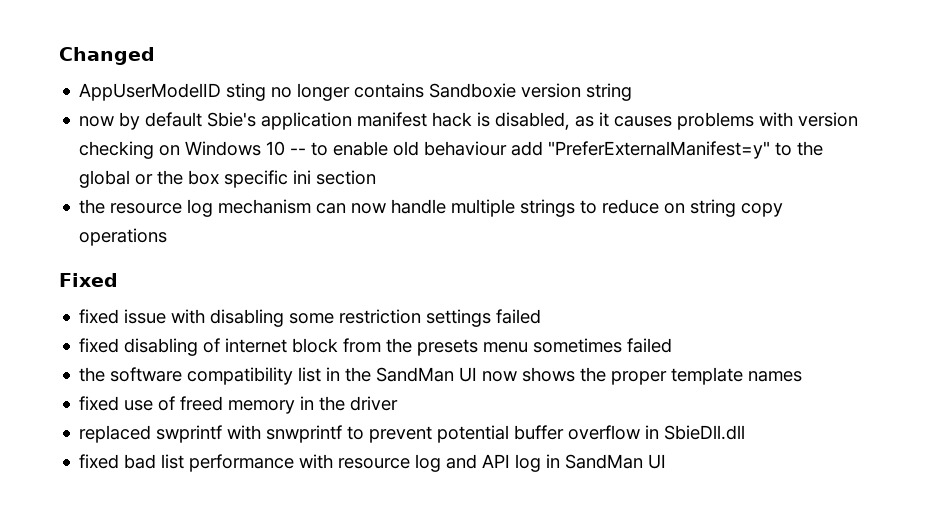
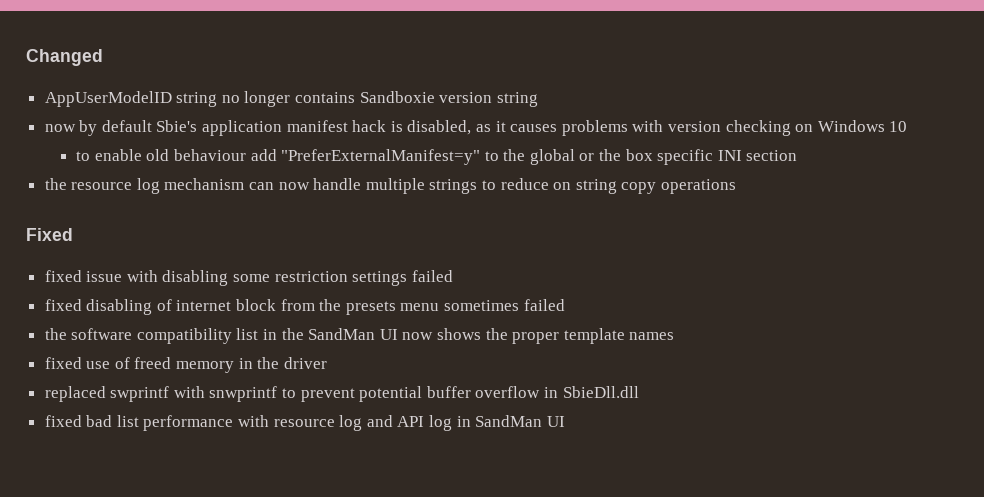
[226,83,267,101] sting -> [176,92,218,107] string
[290,148,307,155] -- -> (908, 126) //
[293,170,312,184] ini -> [717,150,742,161] INI

